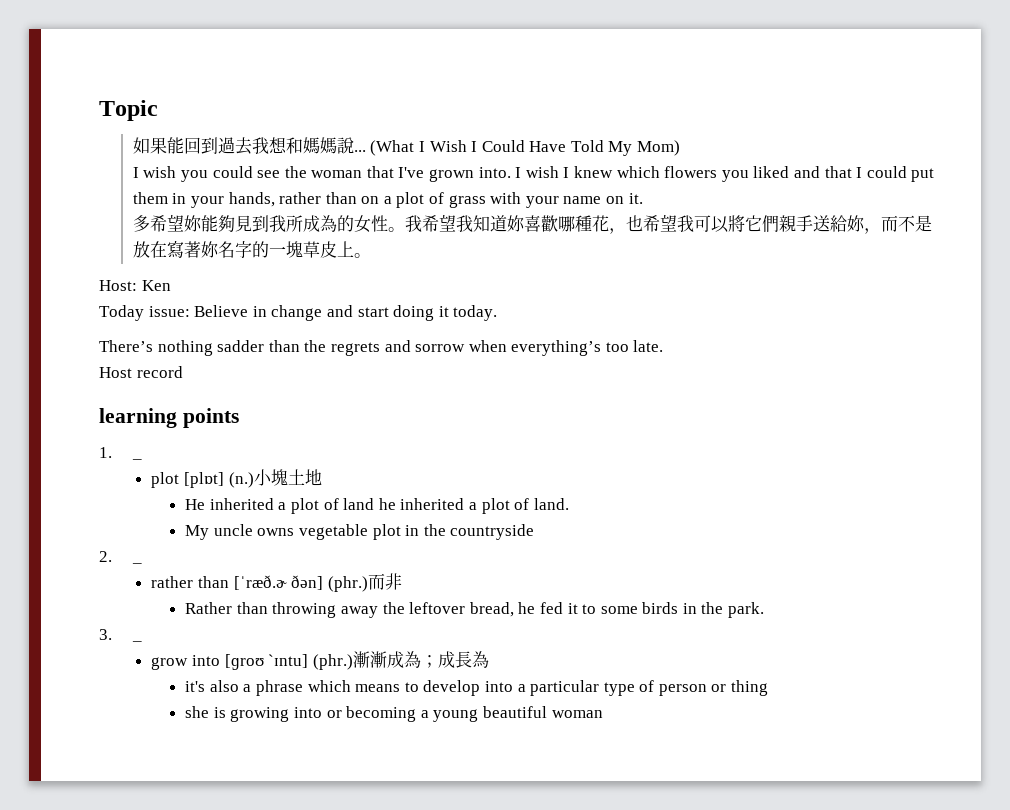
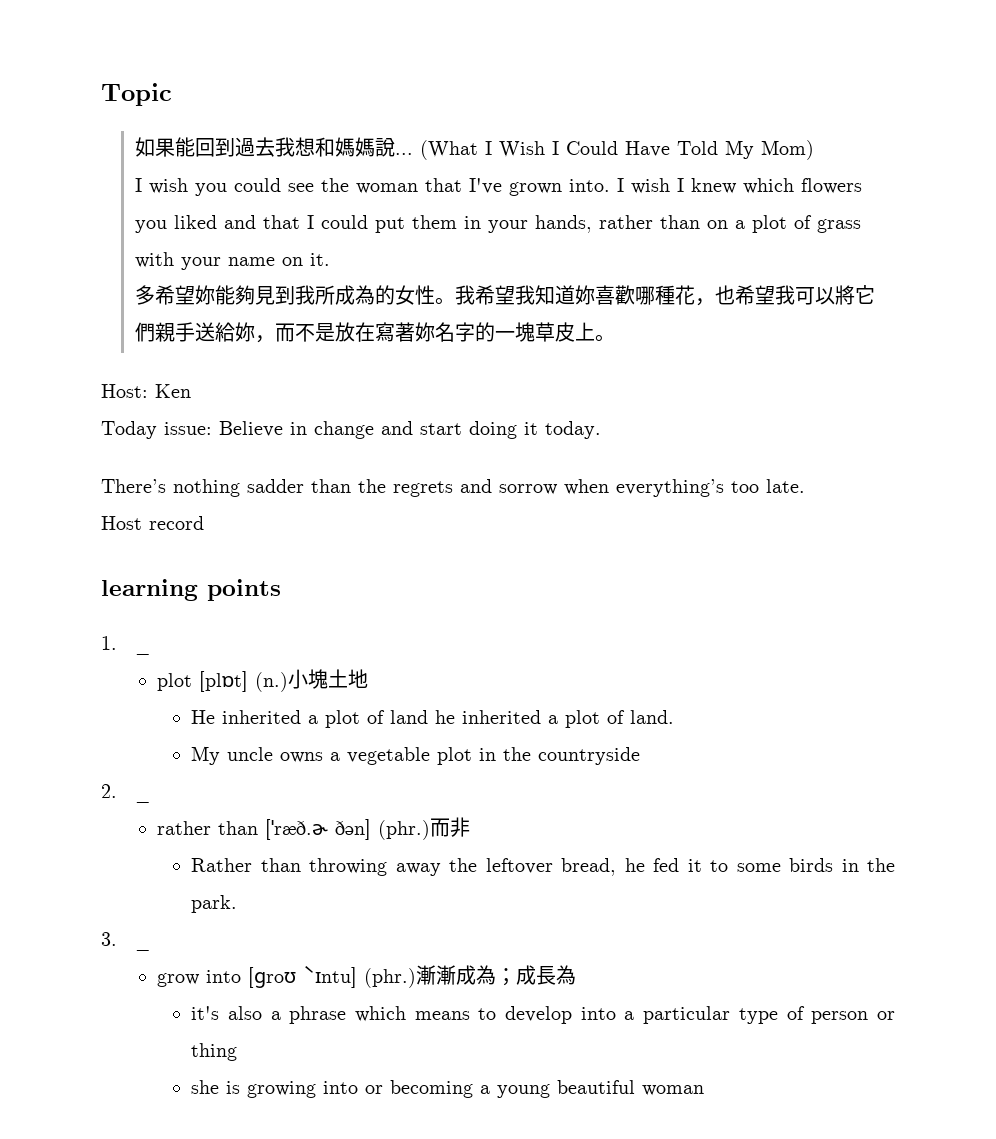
(295, 532) none -> [330,752,341,761] a

